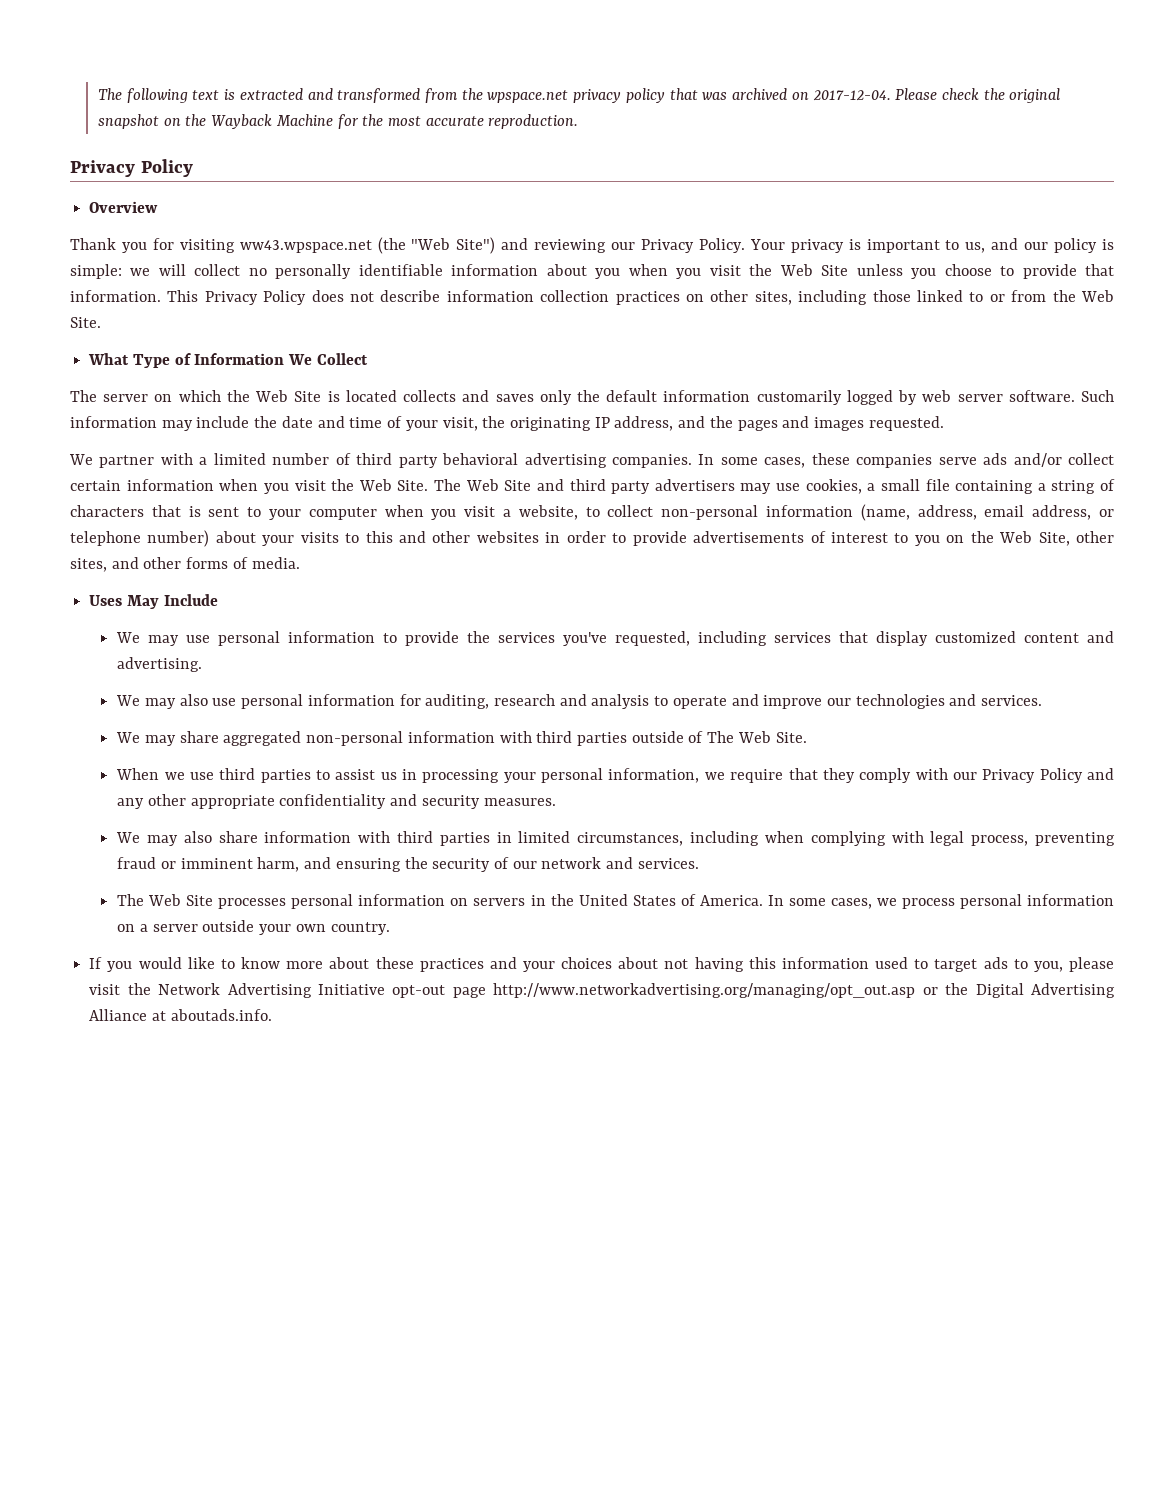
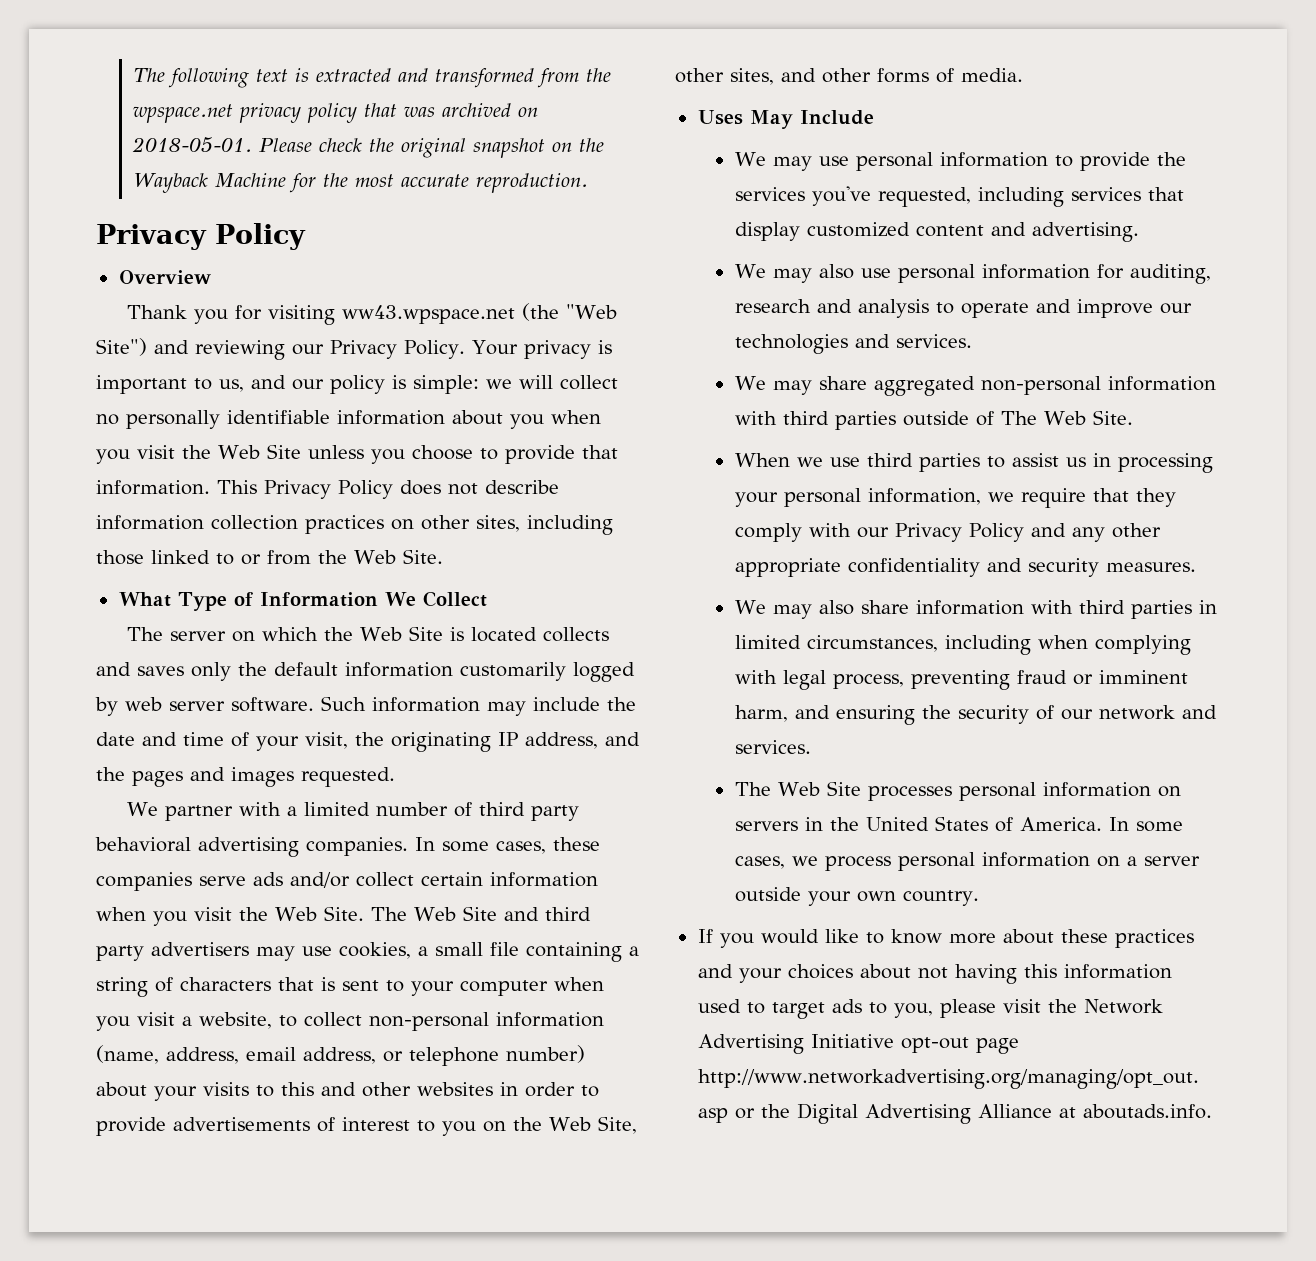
[812,90,891,101] 2017-12-04. -> [132,137,253,153] 2018-05-01.

